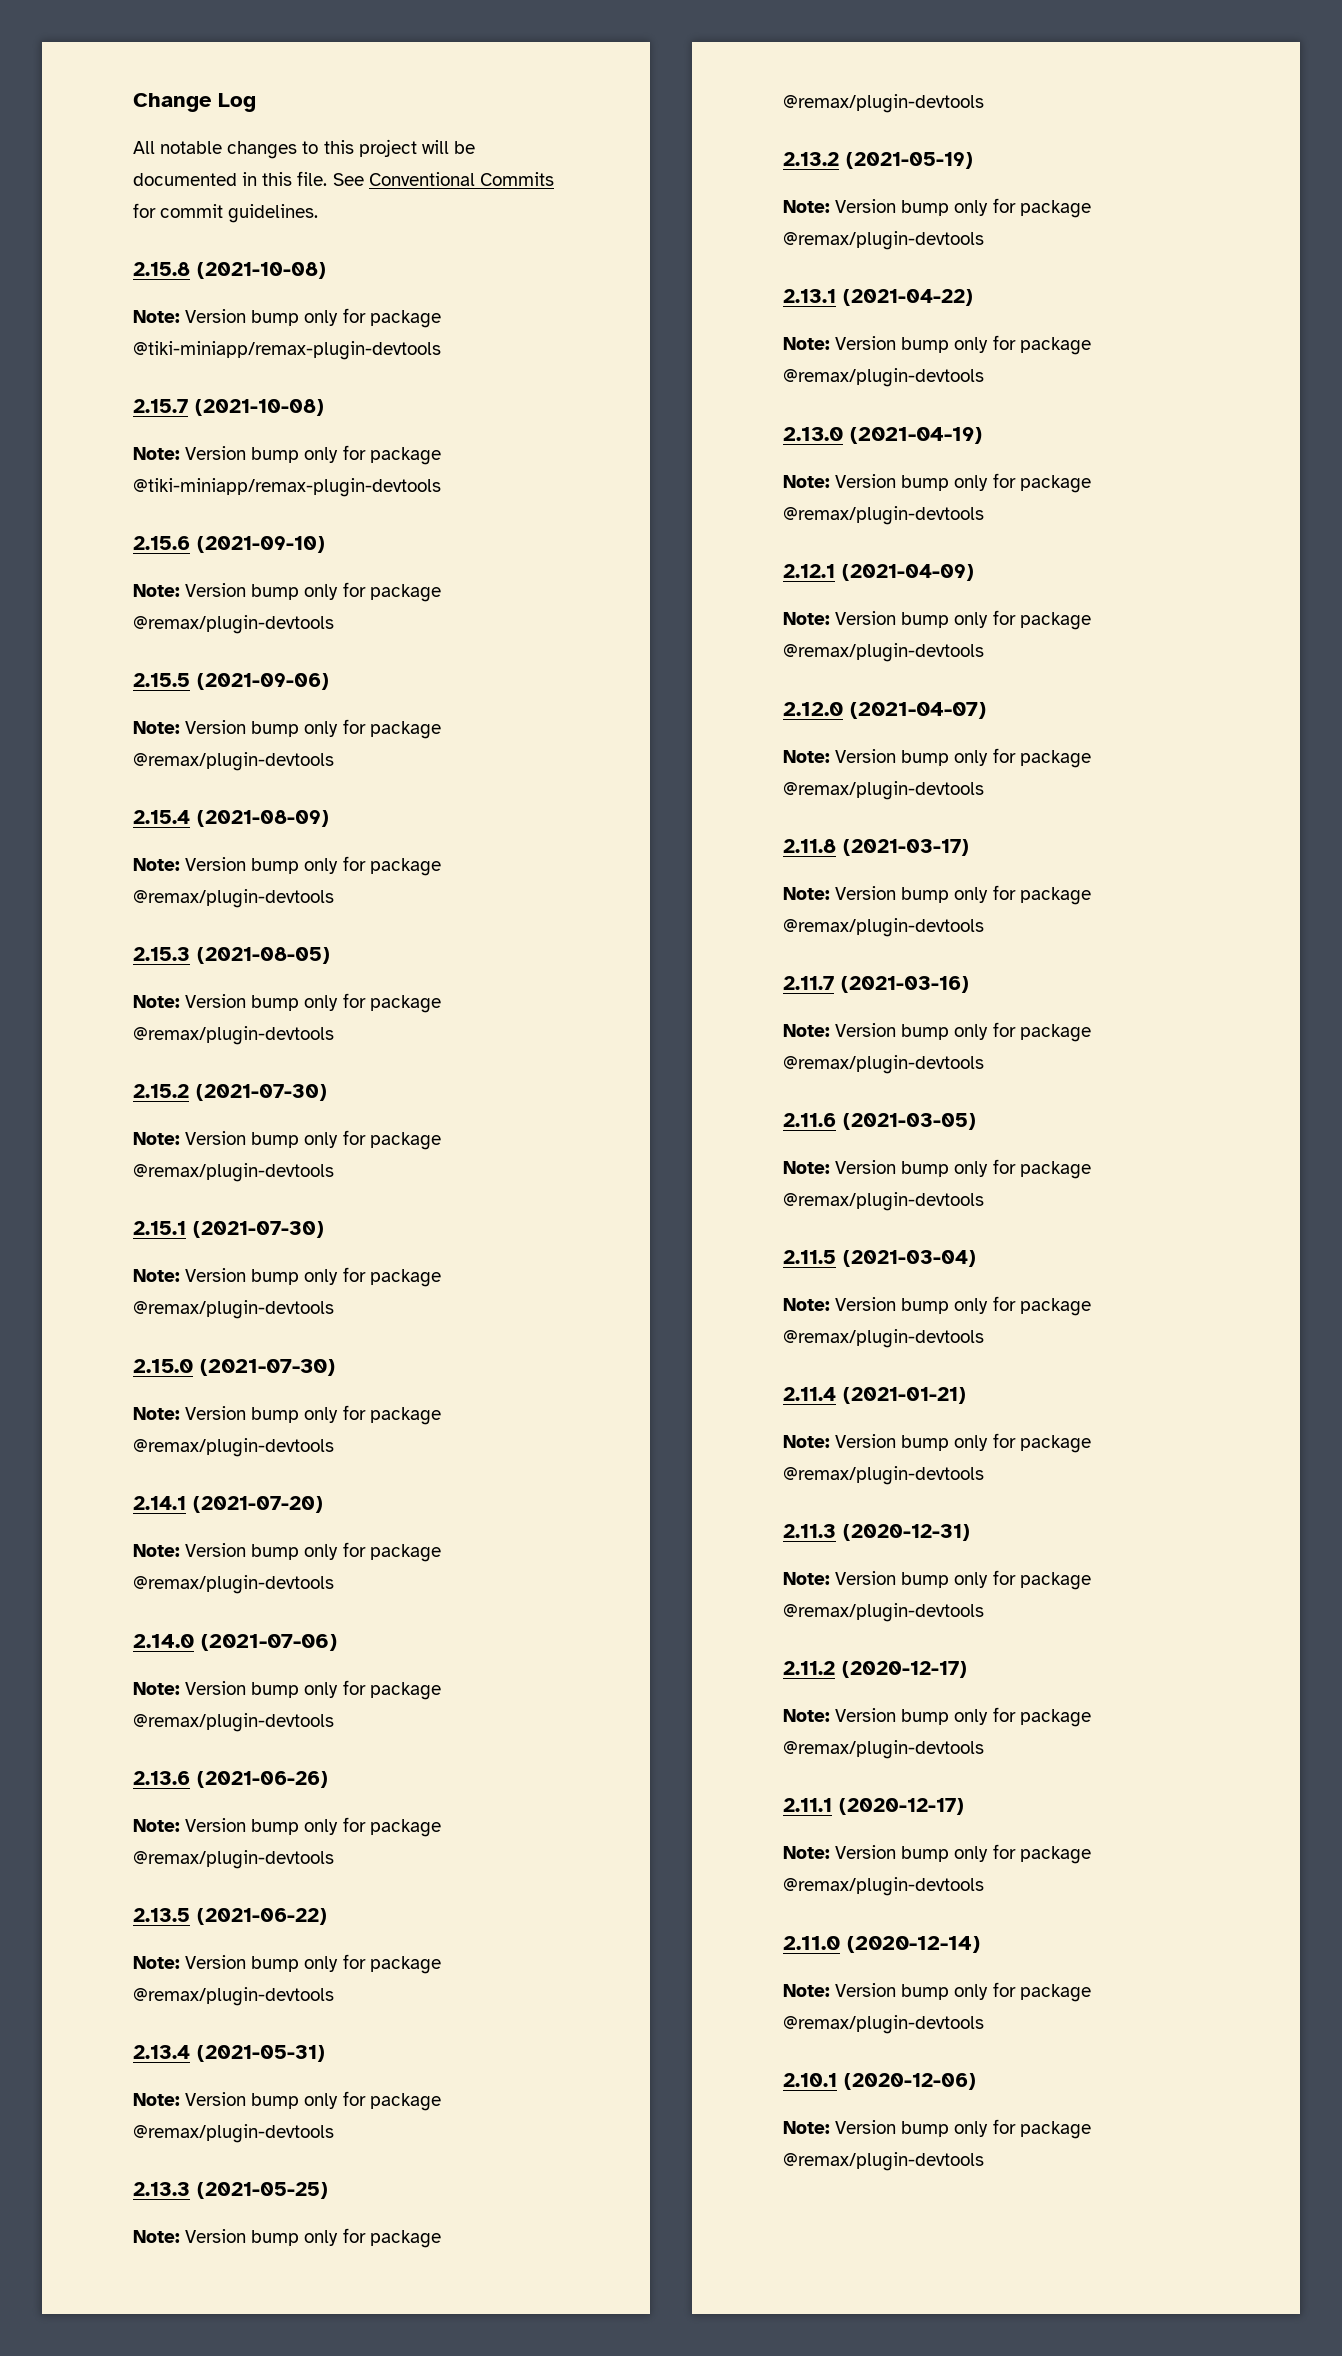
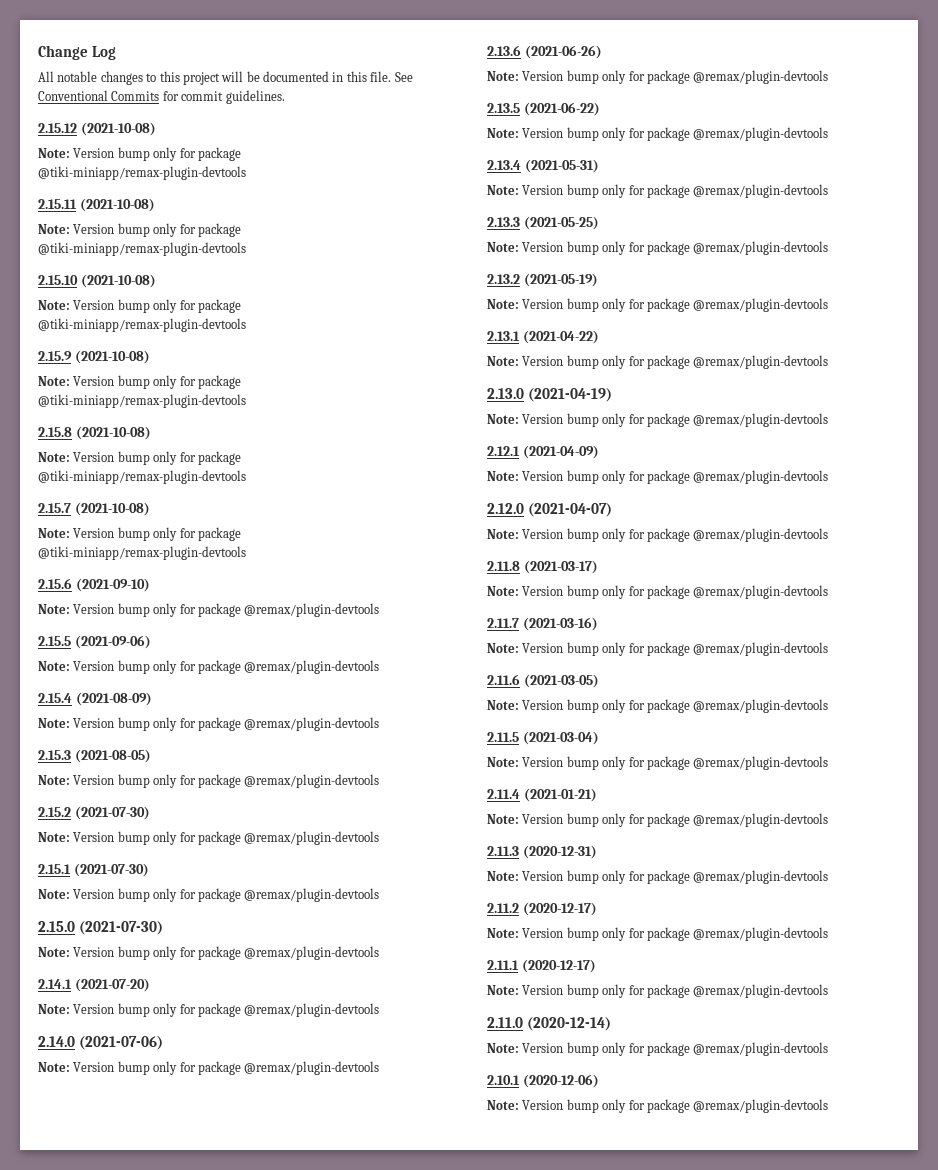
(319, 213) none -> [38,122,156,136] [38,147,241,161] [38,166,246,180] [38,198,155,212] [38,223,241,237] [38,242,246,256] [38,274,156,288] [38,299,241,313] [38,318,246,332] [38,350,150,364] [38,375,241,389] [38,394,246,408] // 2.15.12 (2021-10-08) // Note: Version bump only for package @tiki-miniapp/remax-plugin-devtools // 2.15.11 (2021-10-08) // Note: Version bump only for package @tiki-miniapp/remax-plugin-devtools // 2.15.10 (2021-10-08) // Note: Version bump only for package @tiki-miniapp/remax-plugin-devtools // 2.15.9 (2021-10-08) // Note: Version bump only for package @tiki-miniapp/remax-plugin-devtools

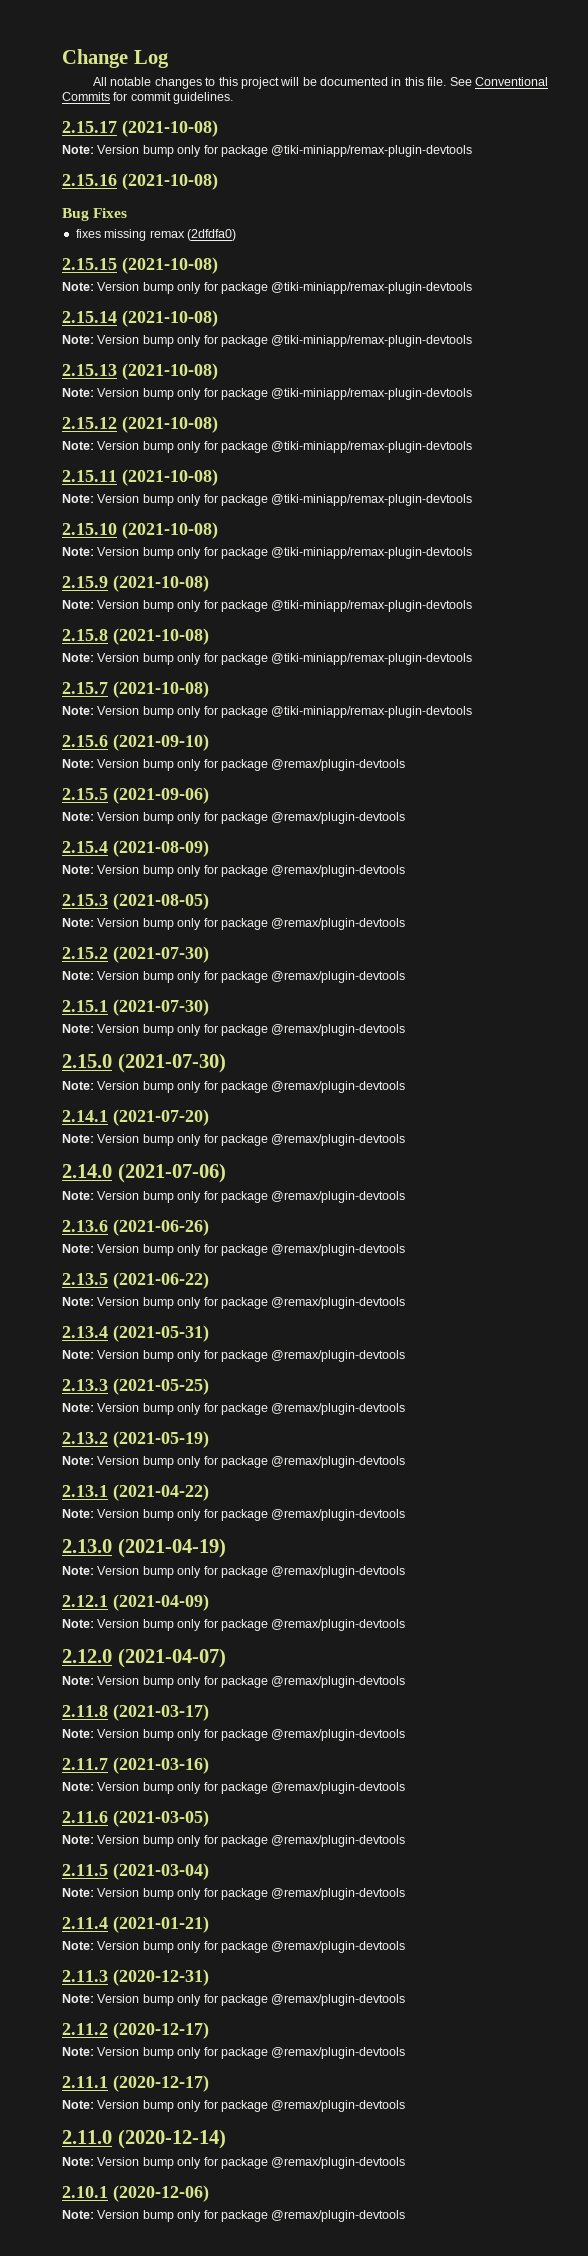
(285, 97) none -> [62,120,218,137] [62,145,473,157] [62,173,218,190] [62,208,128,221] [75,229,236,241] [62,257,218,274] [62,282,473,294] [62,310,218,327] [62,335,473,347] [62,363,218,380] [62,388,473,400] // 2.15.17 (2021-10-08) // Note: Version bump only for package @tiki-miniapp/remax-plugin-devtools // 2.15.16 (2021-10-08) // Bug Fixes // fixes missing remax (2dfdfa0) // 2.15.15 (2021-10-08) // Note: Version bump only for package @tiki-miniapp/remax-plugin-devtools // 2.15.14 (2021-10-08) // Note: Version bump only for package @tiki-miniapp/remax-plugin-devtools // 2.15.13 (2021-10-08) // Note: Version bump only for package @tiki-miniapp/remax-plugin-devtools

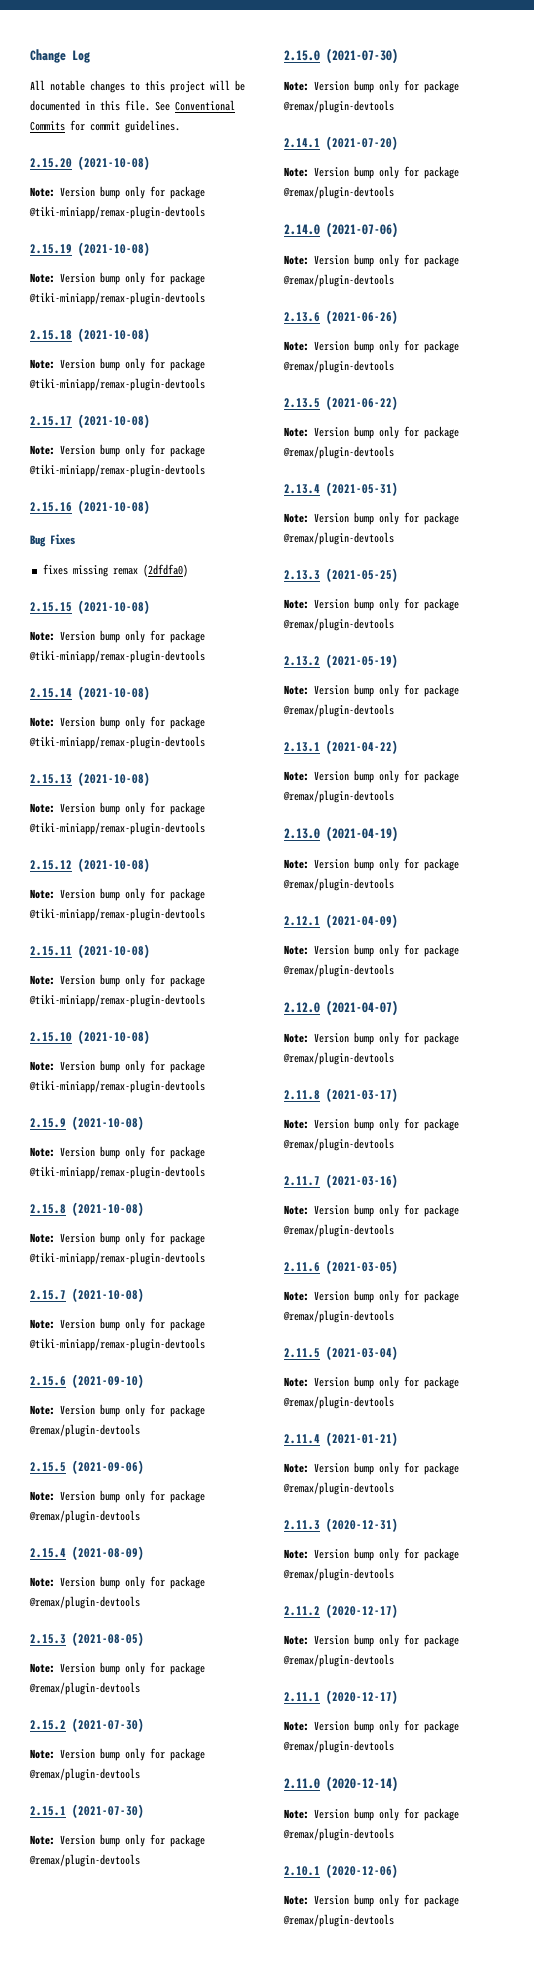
(234, 98) none -> [30,156,150,170] [30,186,205,199] [29,206,205,219] [30,242,150,256] [30,272,205,285] [29,292,205,305] [30,328,150,342] [30,358,205,371] [29,378,205,391] // 2.15.20 (2021-10-08) // Note: Version bump only for package @tiki-miniapp/remax-plugin-devtools // 2.15.19 (2021-10-08) // Note: Version bump only for package @tiki-miniapp/remax-plugin-devtools // 2.15.18 (2021-10-08) // Note: Version bump only for package @tiki-miniapp/remax-plugin-devtools

